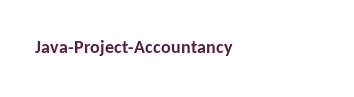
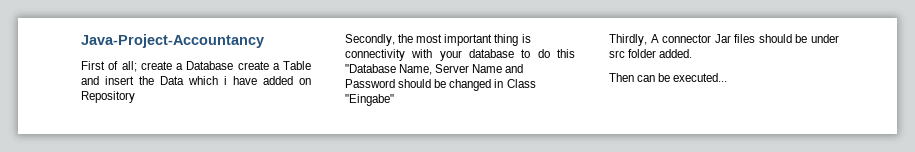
(233, 48) none -> [81,61,311,72] [81,76,311,85] [81,91,135,103] [345,34,531,46] [345,49,575,61] [345,64,524,75] [345,79,536,91] [345,94,394,106] [609,34,839,46] [609,49,693,58] [609,73,728,82] // First of all; create a Database create a Table and insert the Data which i have added on Repository // Secondly, the most important thing is connectivity with your database to do this "Database Name, Server Name and Password should be changed in Class "Eingabe" // Thirdly, A connector Jar files should be under src folder added. // Then can be executed...

